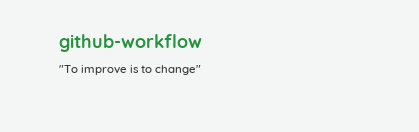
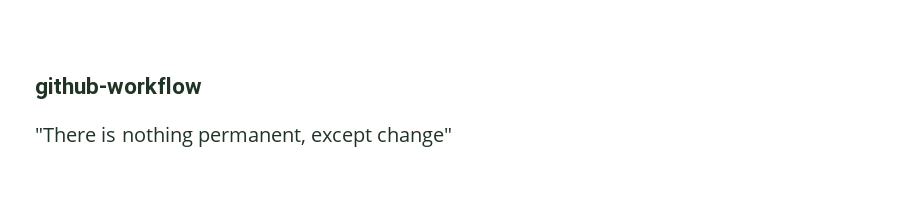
[59,65,153,75] "To improve is to -> [35,126,373,147] "There is nothing permanent, except

